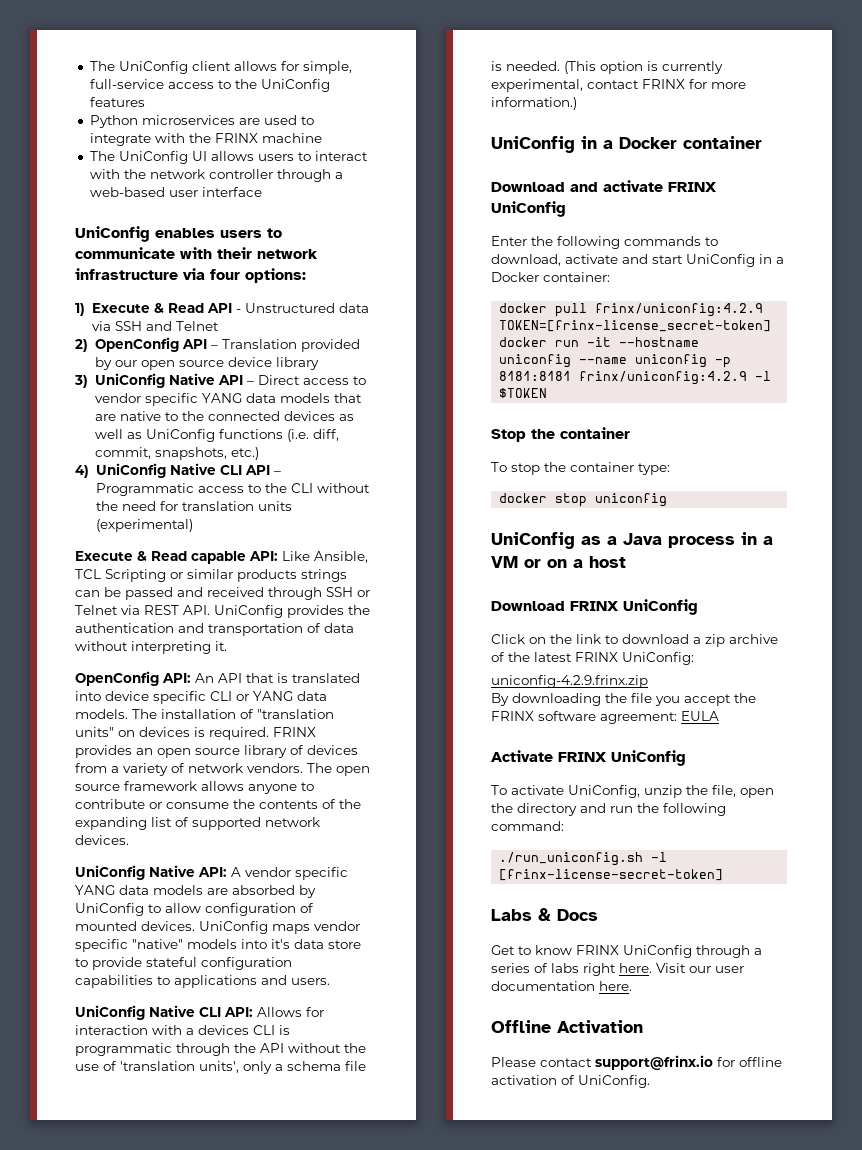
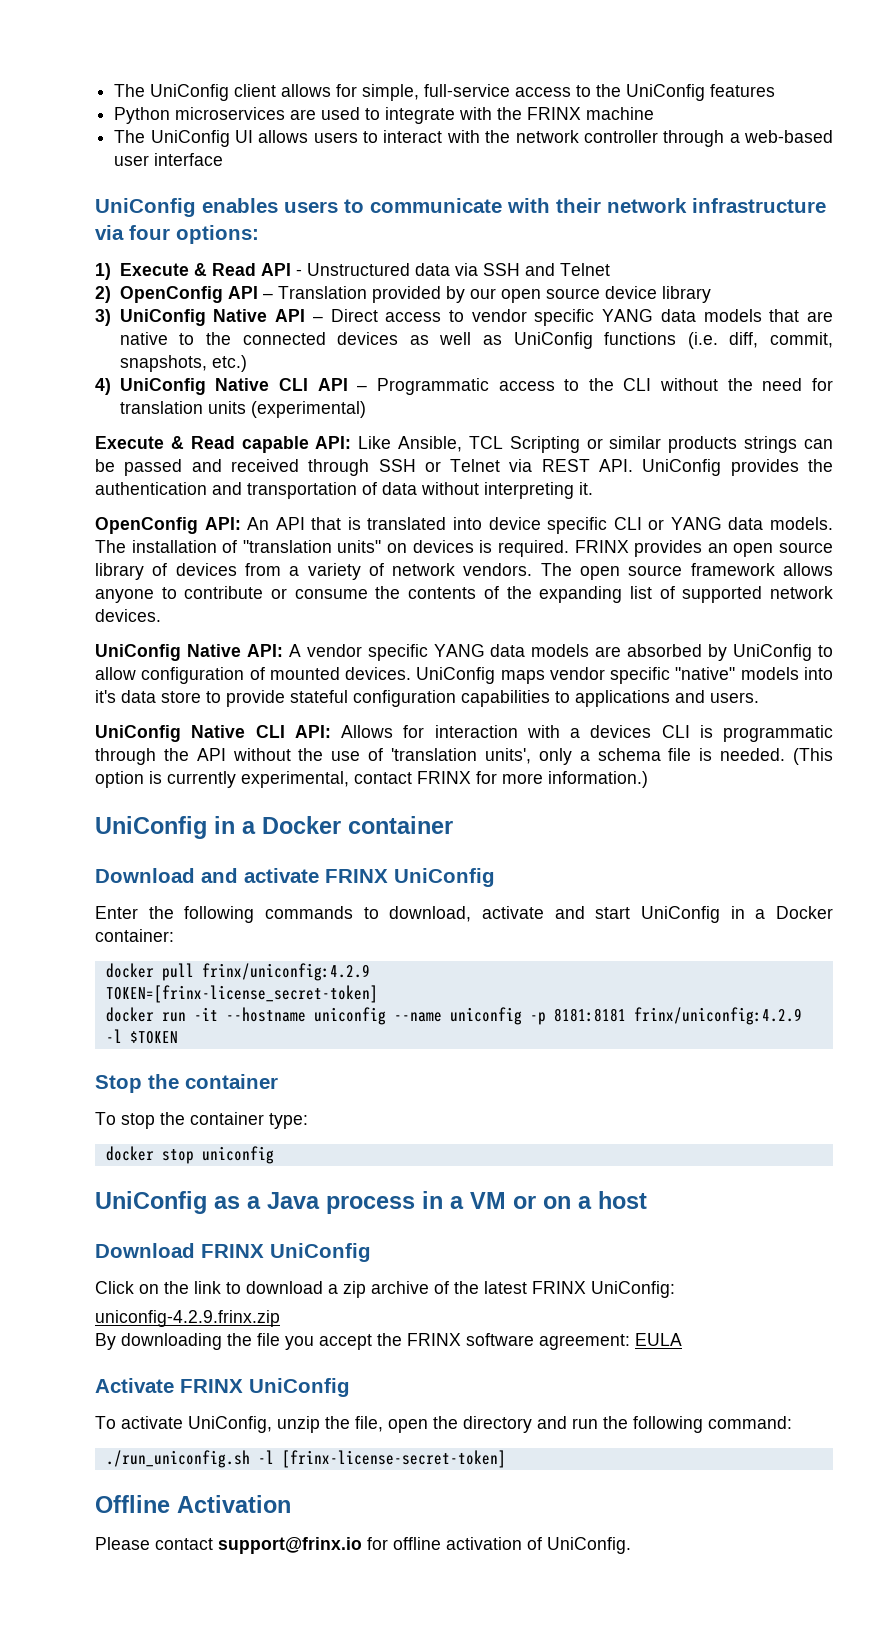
[491,908,598,921] [491,945,762,958] [491,963,744,976] [491,981,632,991] // Labs & Docs // Get to know FRINX UniConfig through a series of labs right here. Visit our user documentation here. -> (506, 1459) none

